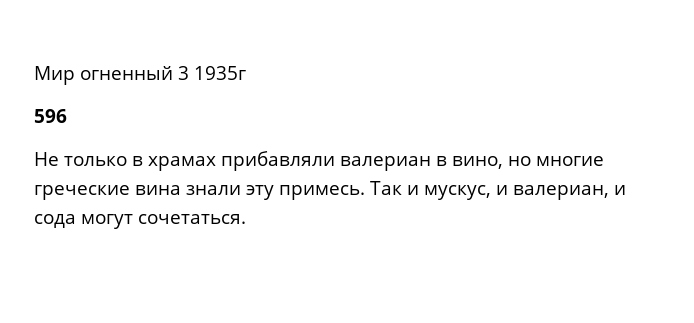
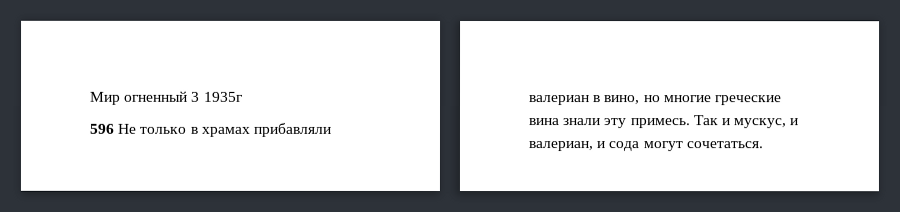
(67, 116) // -> (114, 128) none

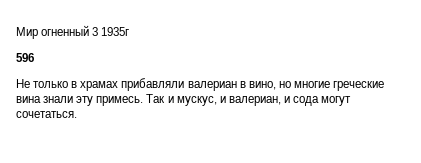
(114, 128) none -> (34, 57) //

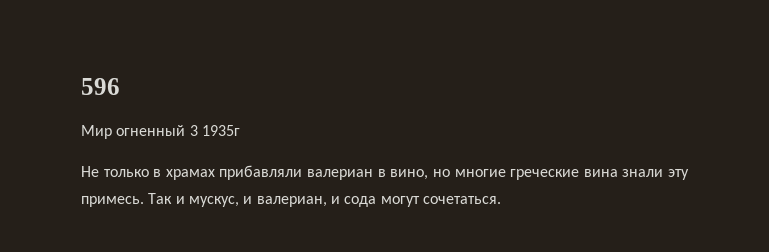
(16, 33) none -> [81,78,120,95] 596 //
[16,53,34,62] // 596 -> (240, 130) none

